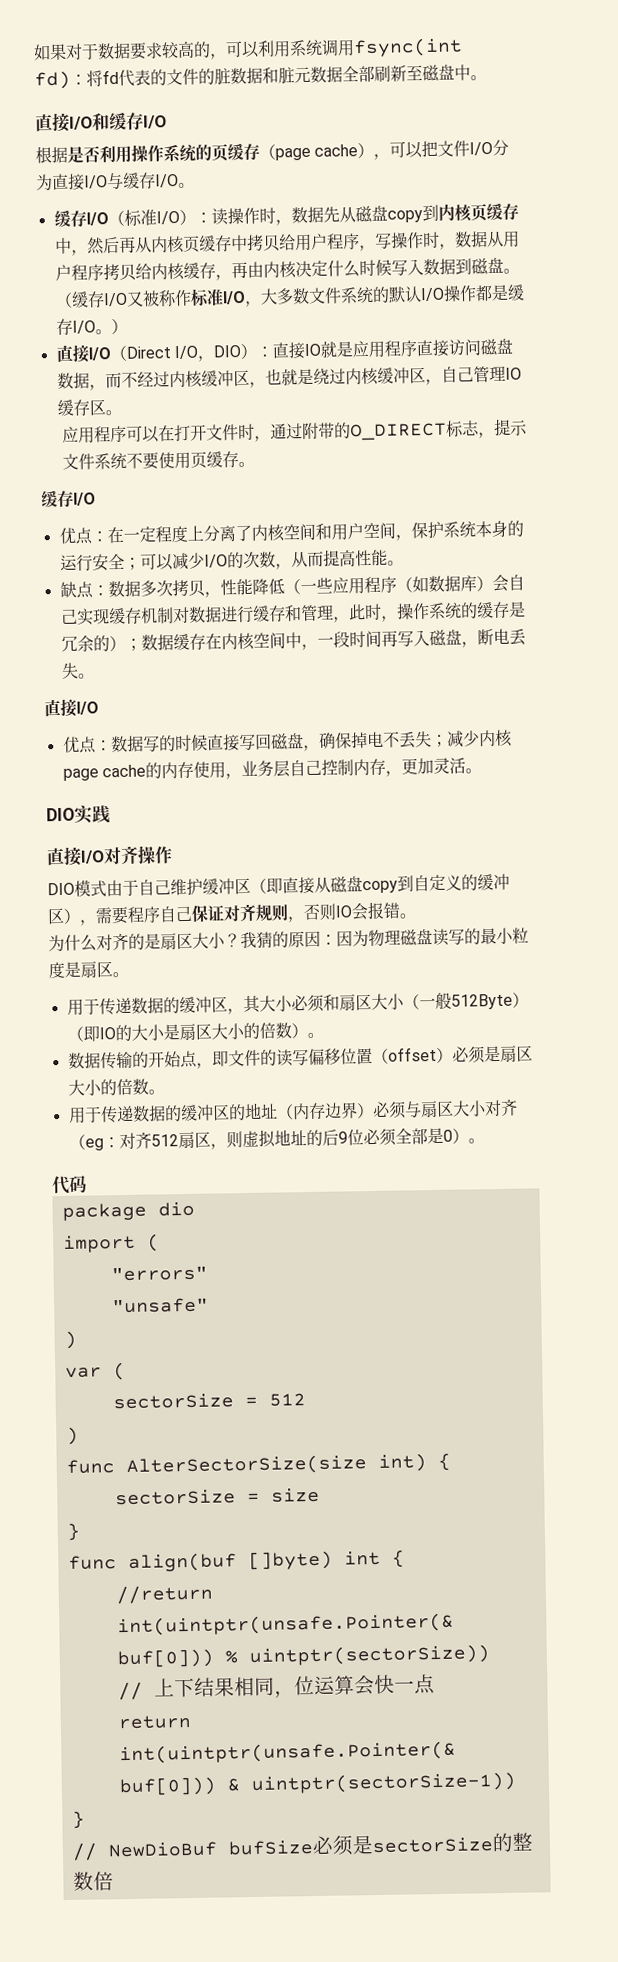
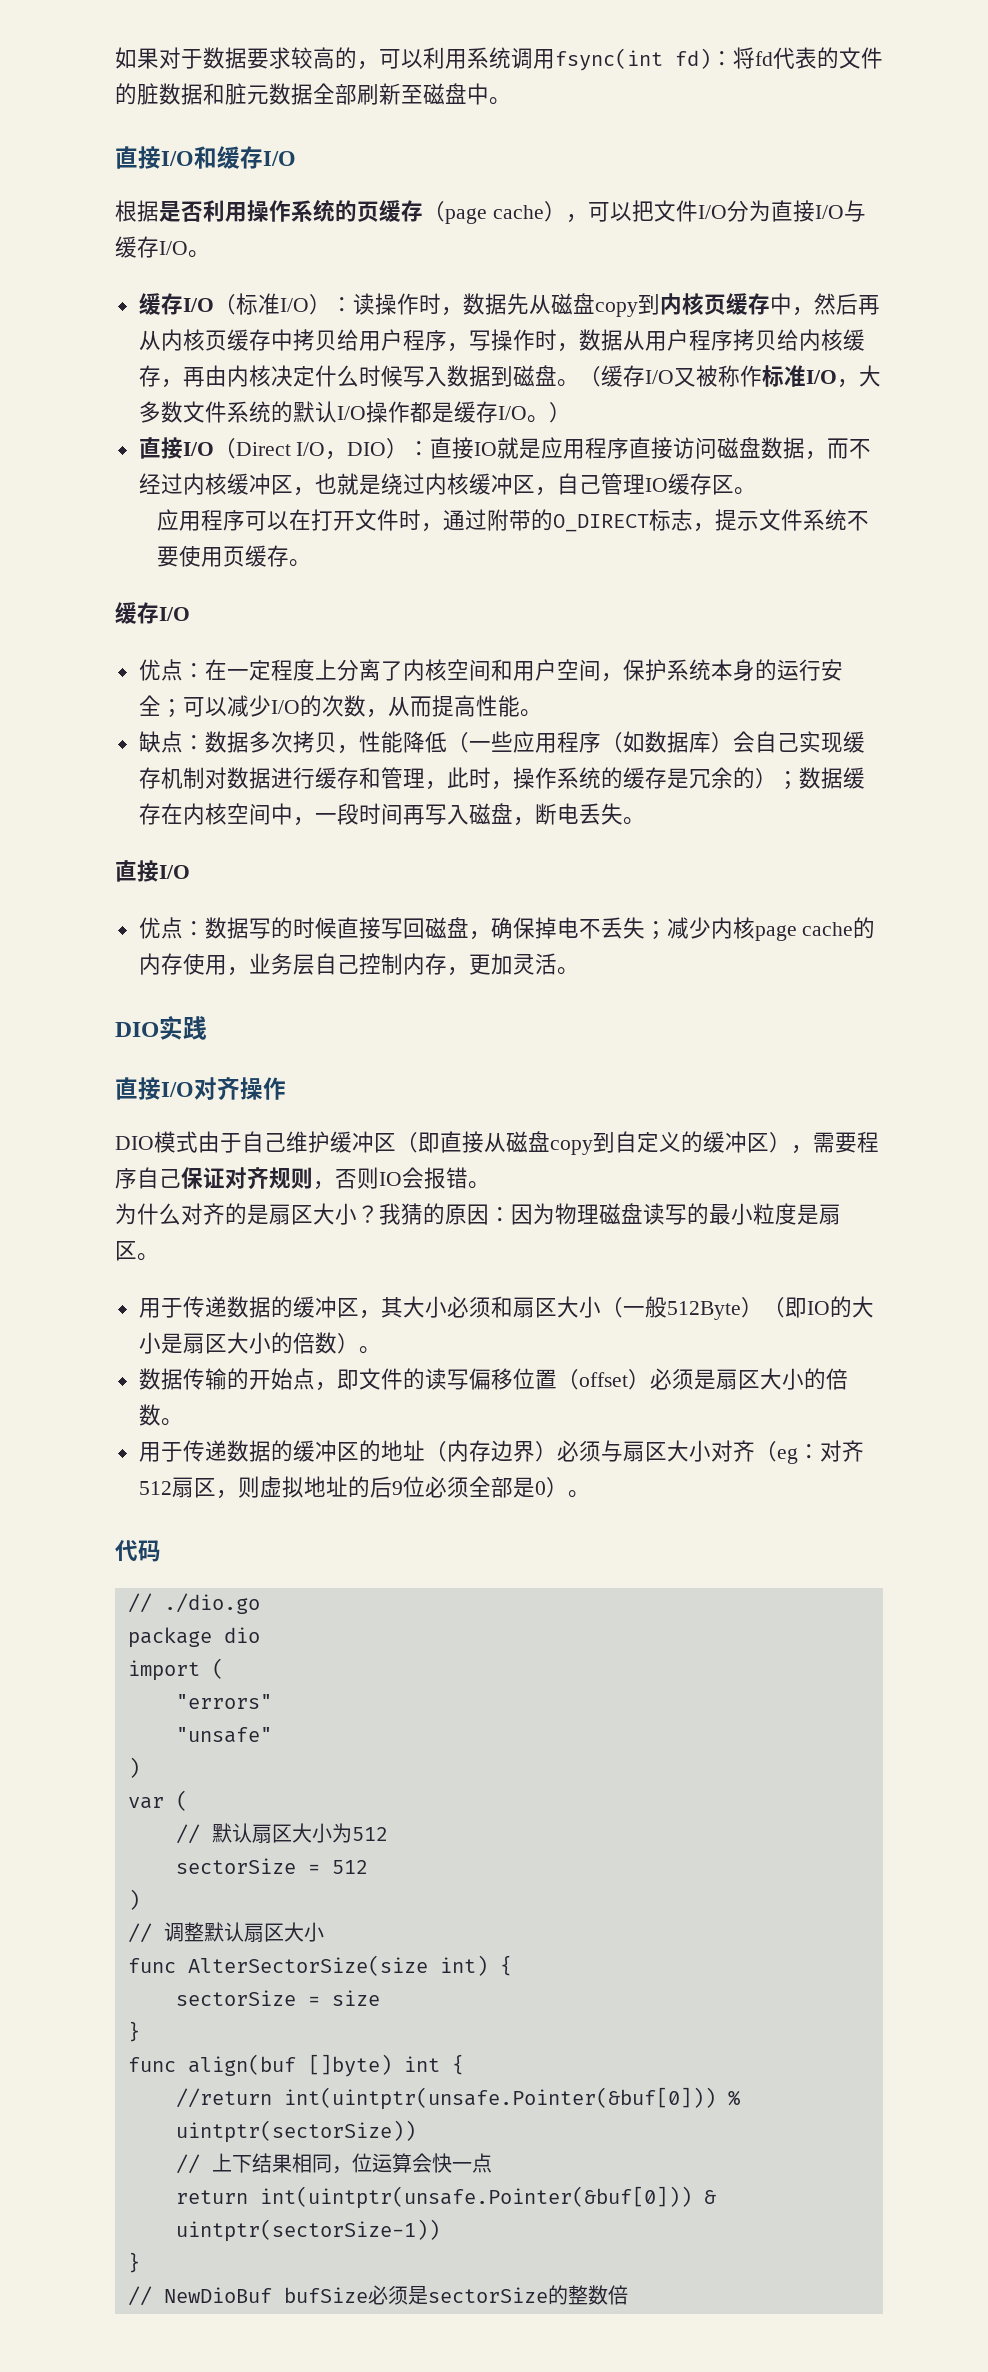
(87, 1184) none -> [127,1593,260,1614] // // ./dio.go
(126, 1371) none -> [175,1823,388,1844] // // 默认扇区大小为512
(79, 1435) none -> [127,1922,324,1943] // // 调整默认扇区大小

